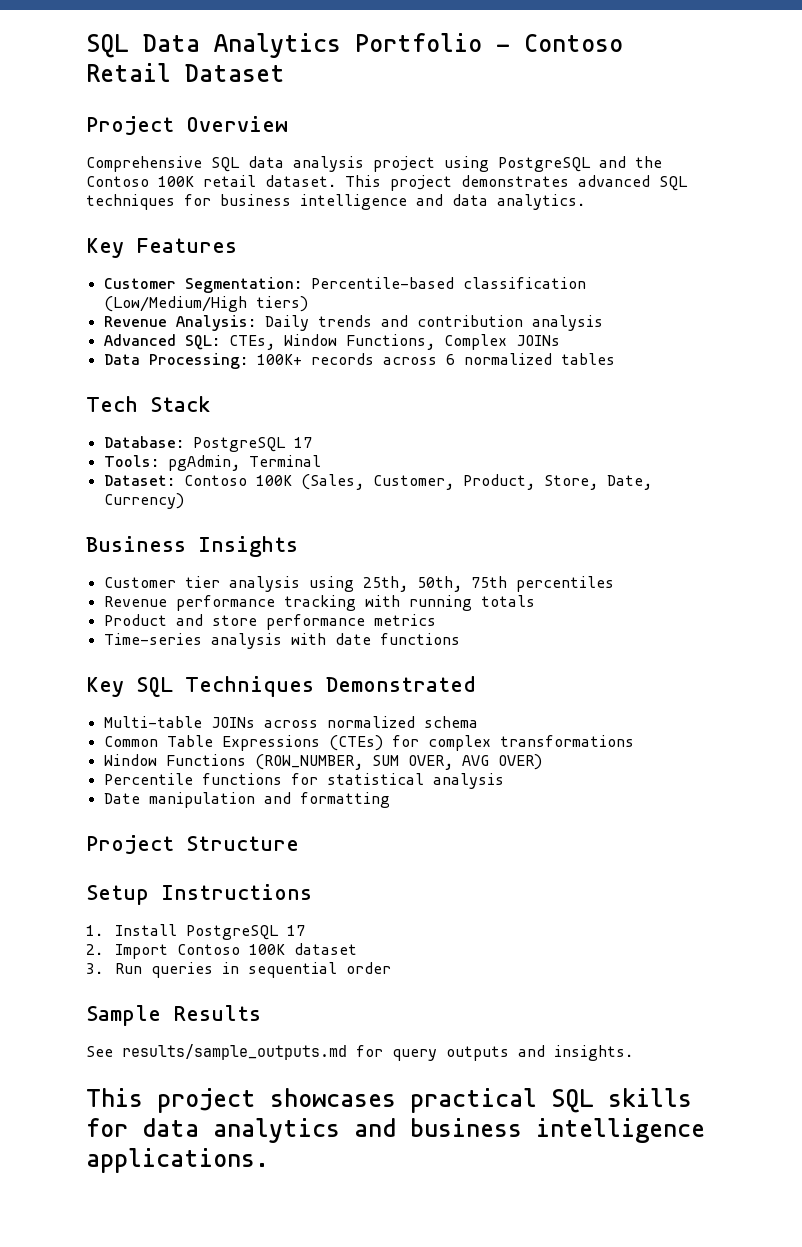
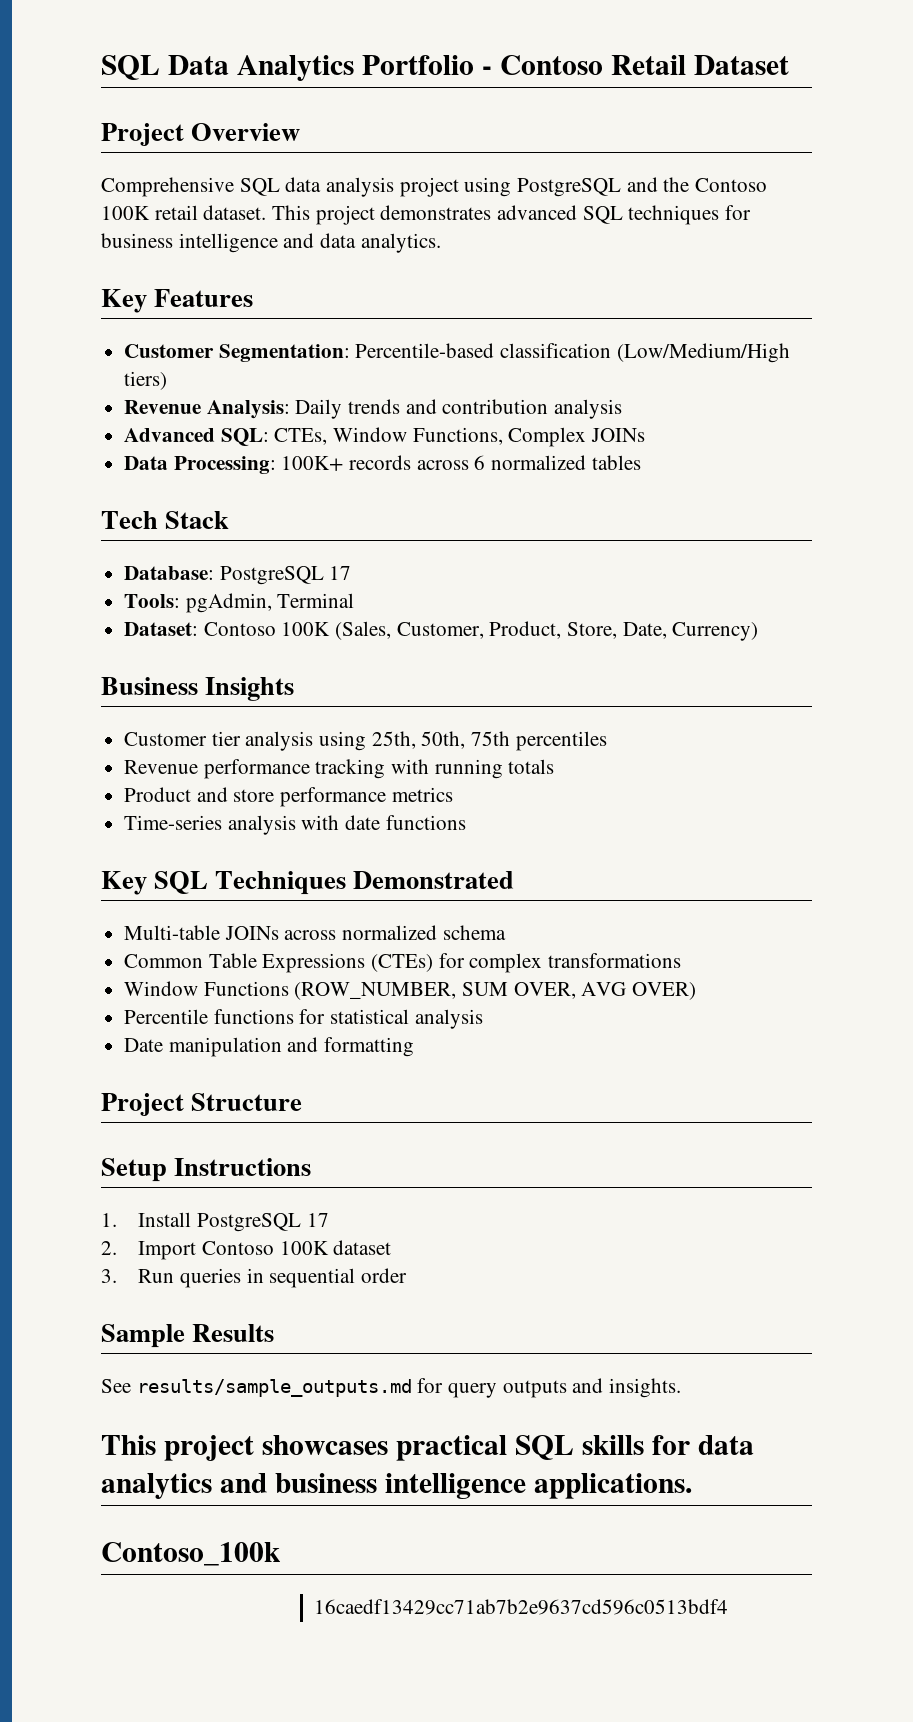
(269, 1160) none -> [101,1542,281,1566] [314,1599,729,1615] // Contoso_100k // 16caedf13429cc71ab7b2e9637cd596c0513bdf4

